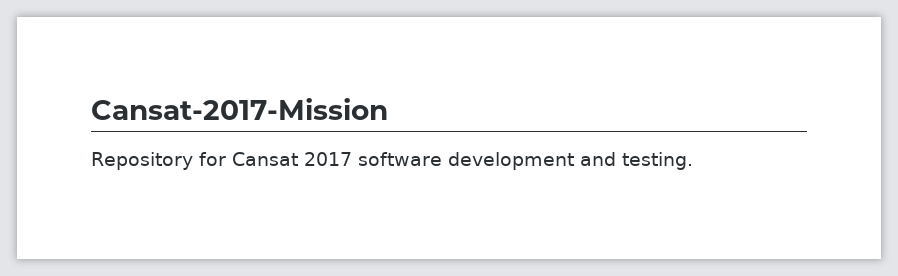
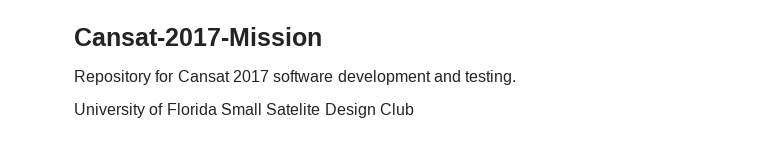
(693, 161) none -> [74,103,414,118] // University of Florida Small Satelite Design Club

